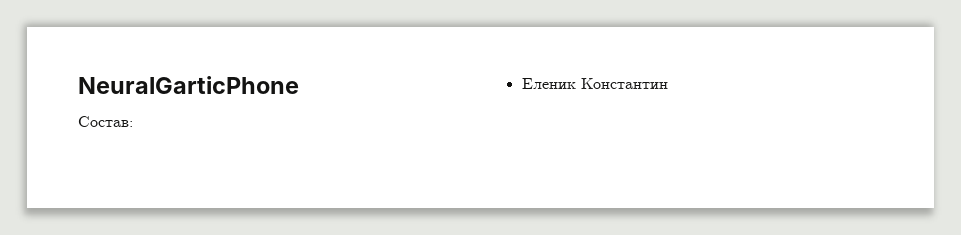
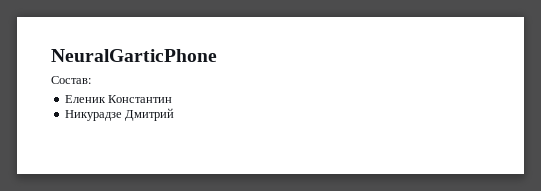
(668, 83) none -> [64,108,175,121] // Никурадзе Дмитрий

